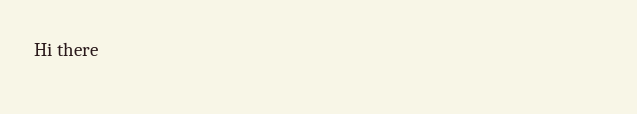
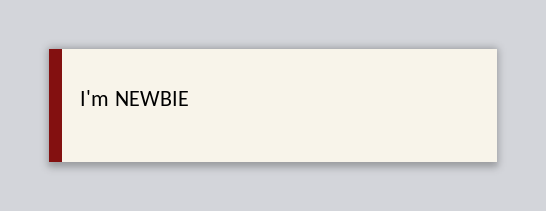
[34,42,99,56] Hi there -> [80,90,189,106] I'm NEWBIE

